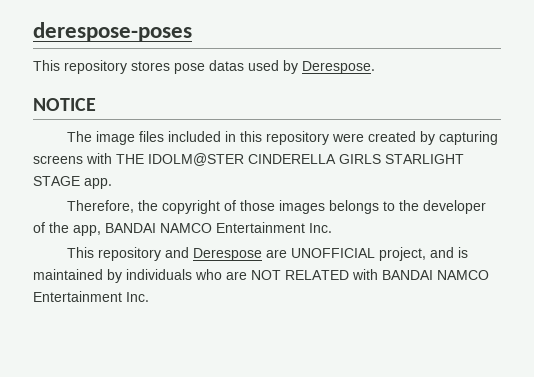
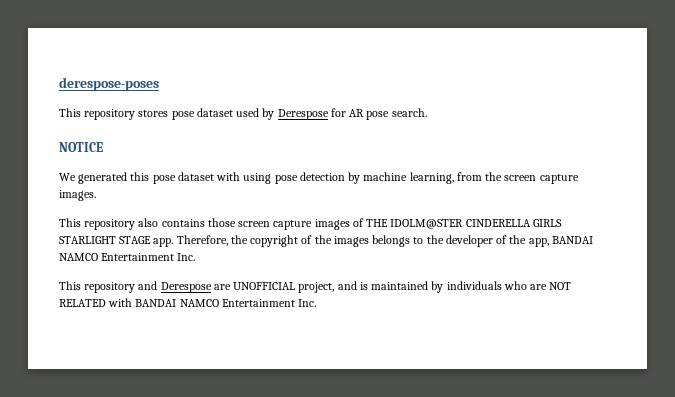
[209,60,244,71] datas -> [196,108,233,117] dataset
[302,61,375,74] [33,98,96,111] [67,131,499,145] [33,153,112,164] Derespose. // NOTICE // The image files included in this repository were created by capturing screens with -> [277,108,427,120] [59,142,103,152] [59,172,579,184] [59,190,96,201] [59,218,364,230] Derespose for AR pose search. // NOTICE // We generated this pose dataset with using pose detection by machine learning, from the screen capture images. // This repository also contains those screen capture images of
(112, 183) // -> (174, 242) none
[240,200,276,211] those -> [314,235,332,244] the

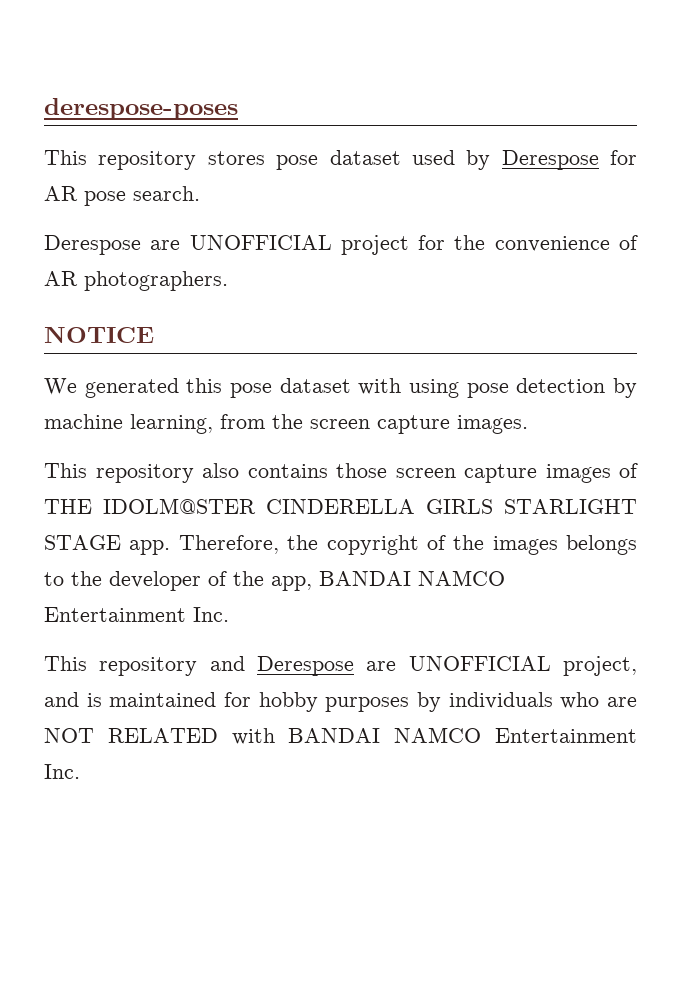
(427, 112) none -> [44,235,638,255] [44,271,228,291] // Derespose are UNOFFICIAL project for the convenience of AR photographers.
(429, 285) none -> [223,692,410,712] for hobby purposes

